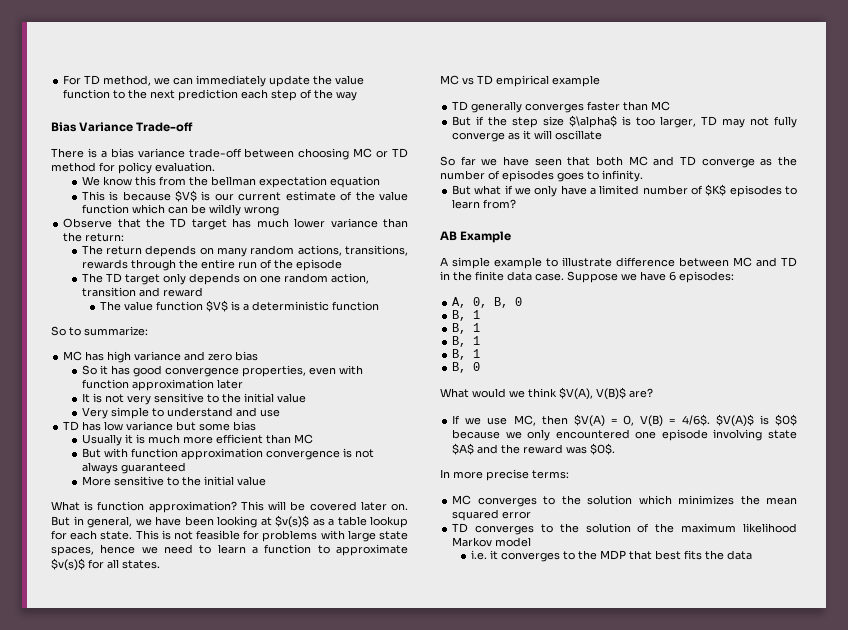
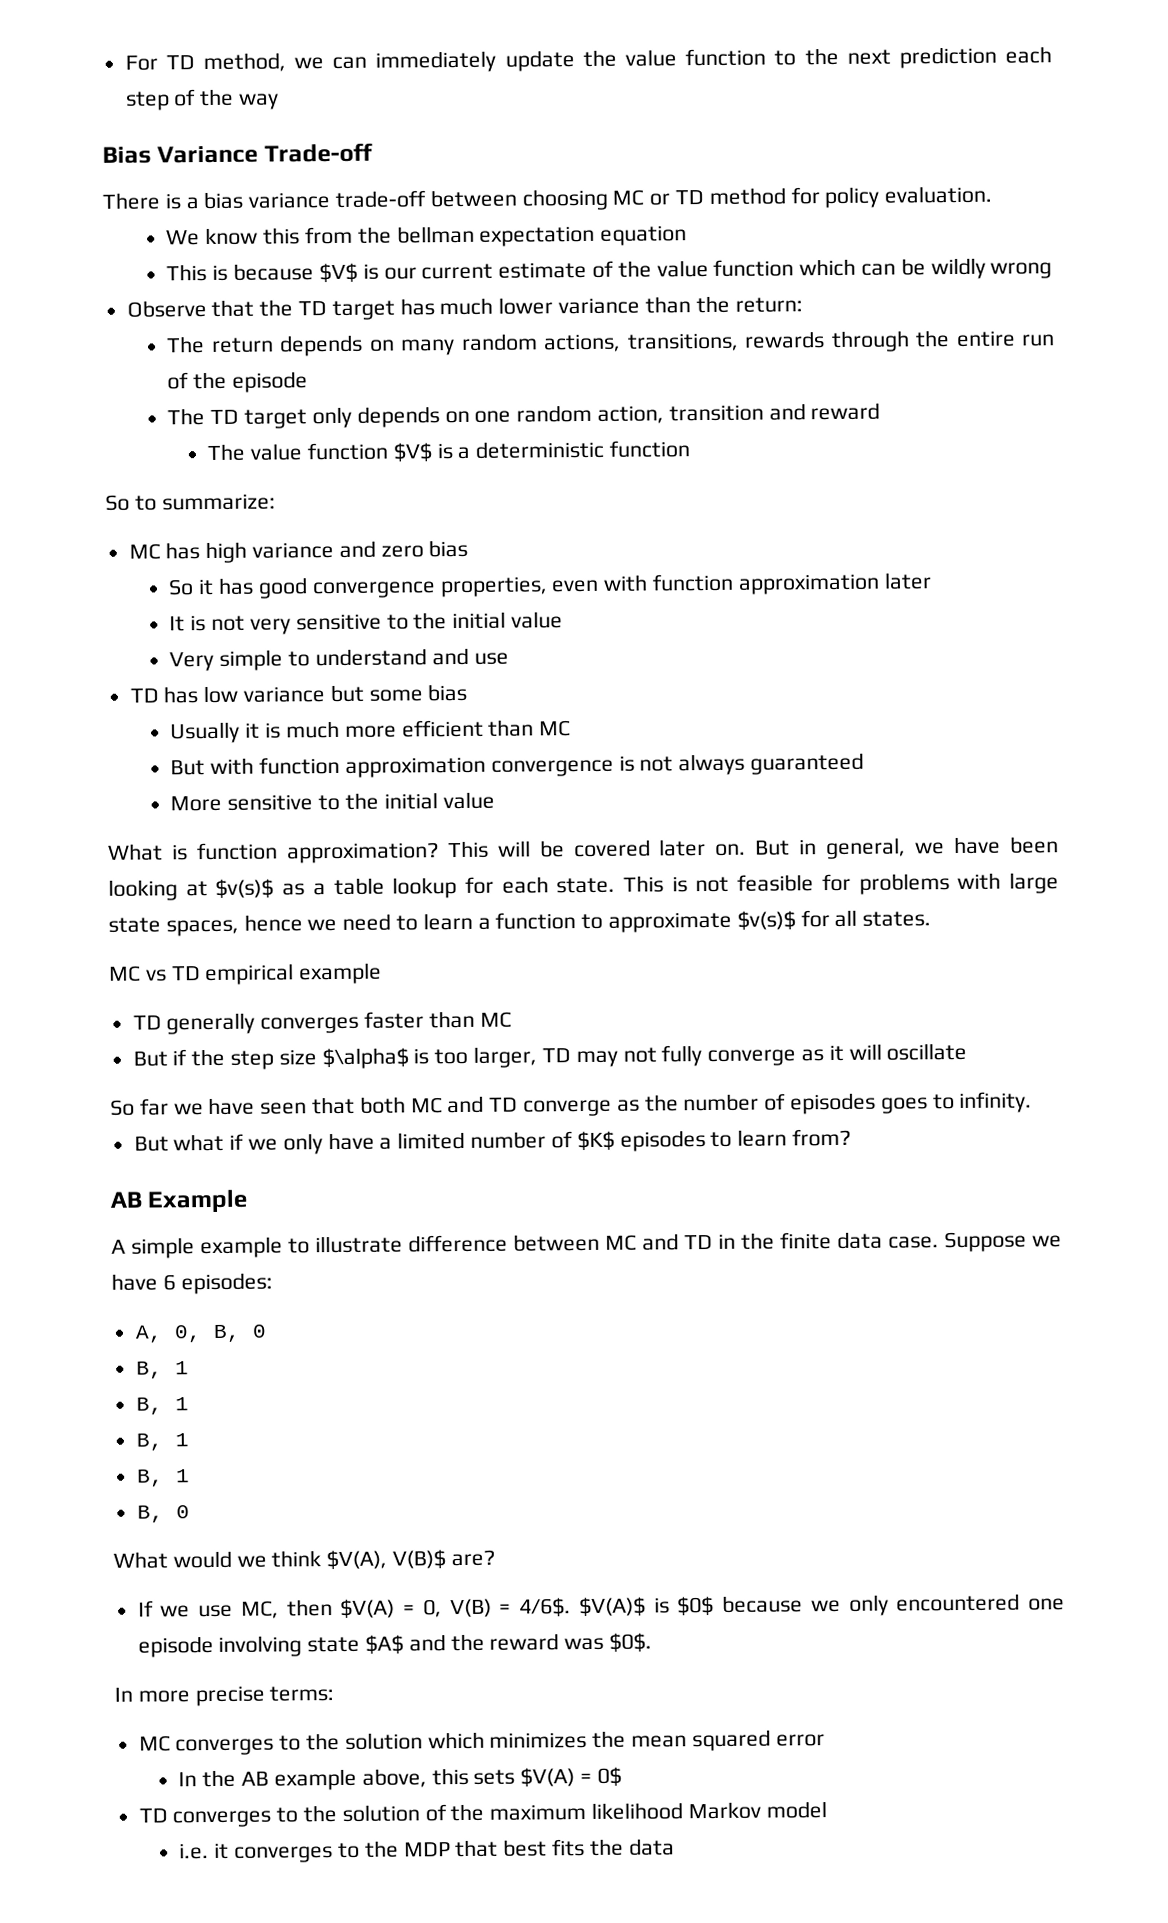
(532, 515) none -> [178,1766,622,1791] // In the AB example above, this sets $V(A) = 0$

